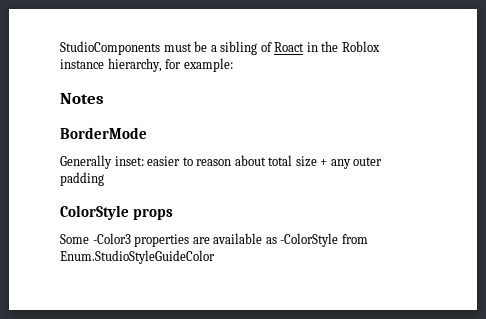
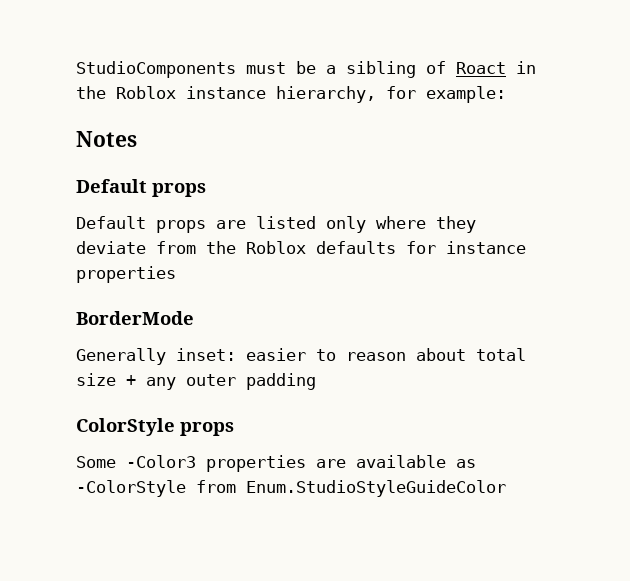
(104, 98) none -> [76,179,206,197] [76,216,476,233] [76,241,526,254] [76,266,176,283] // Default props // Default props are listed only where they deviate from the Roblox defaults for instance properties

